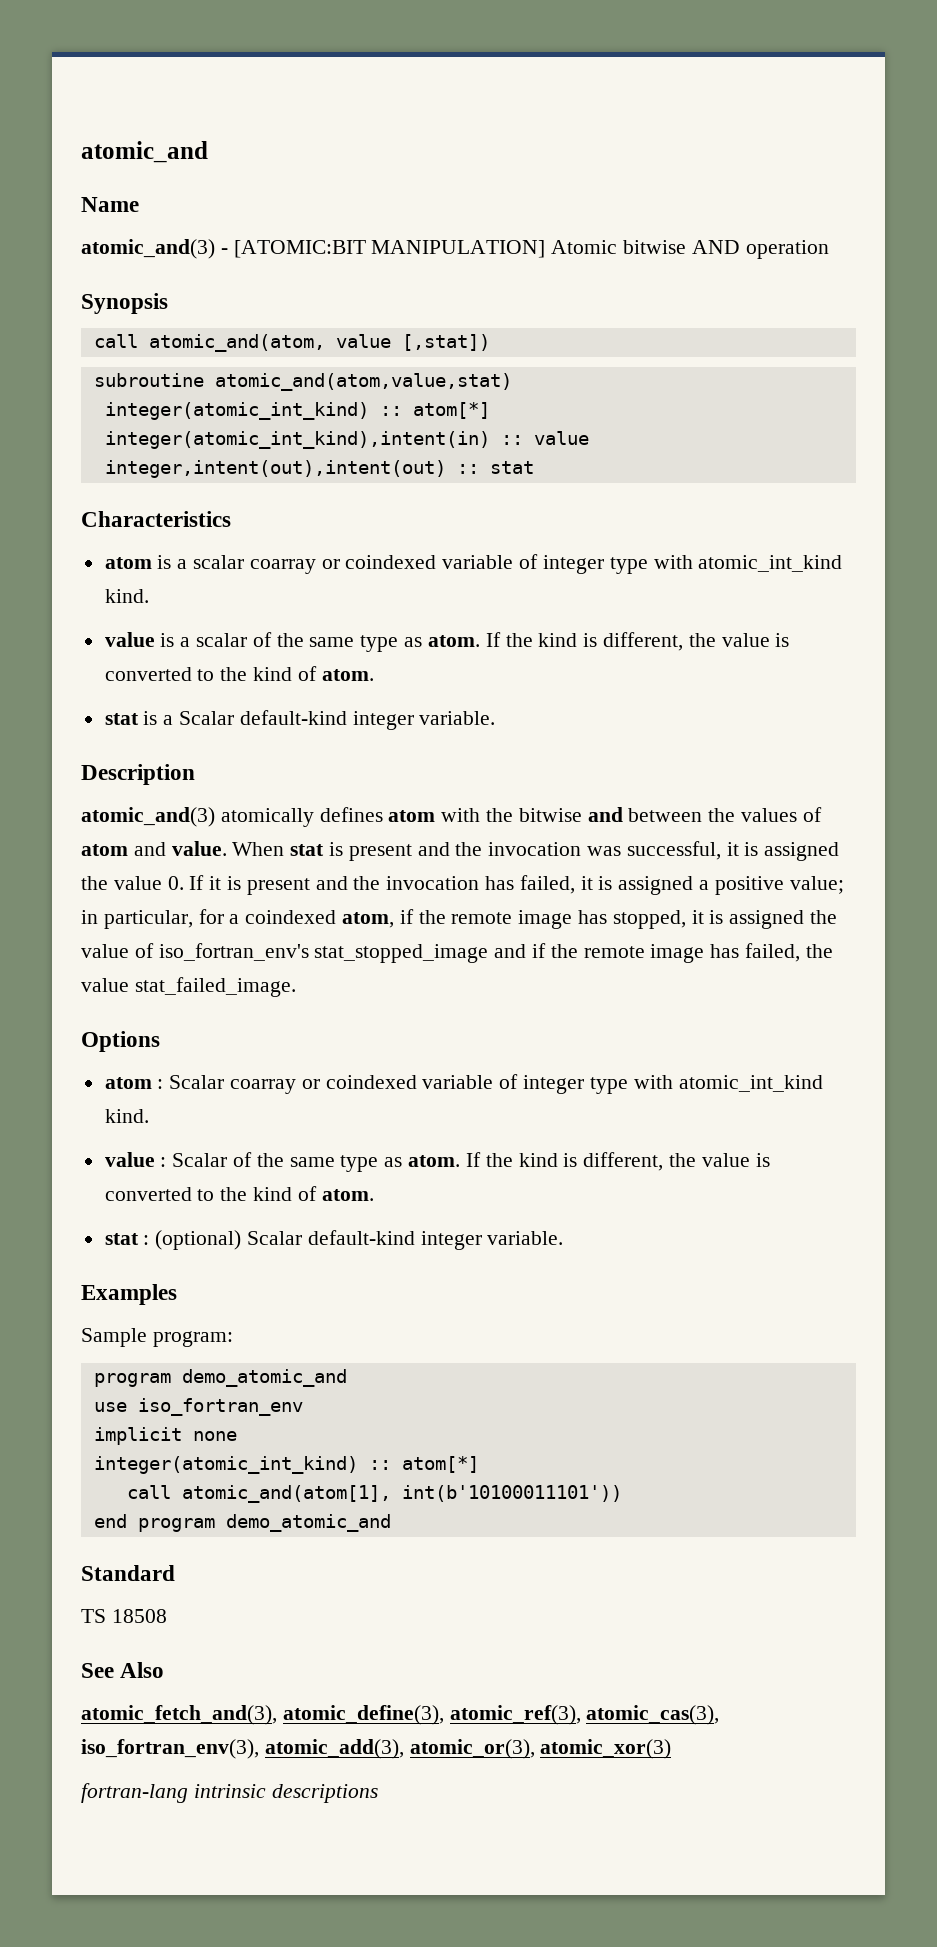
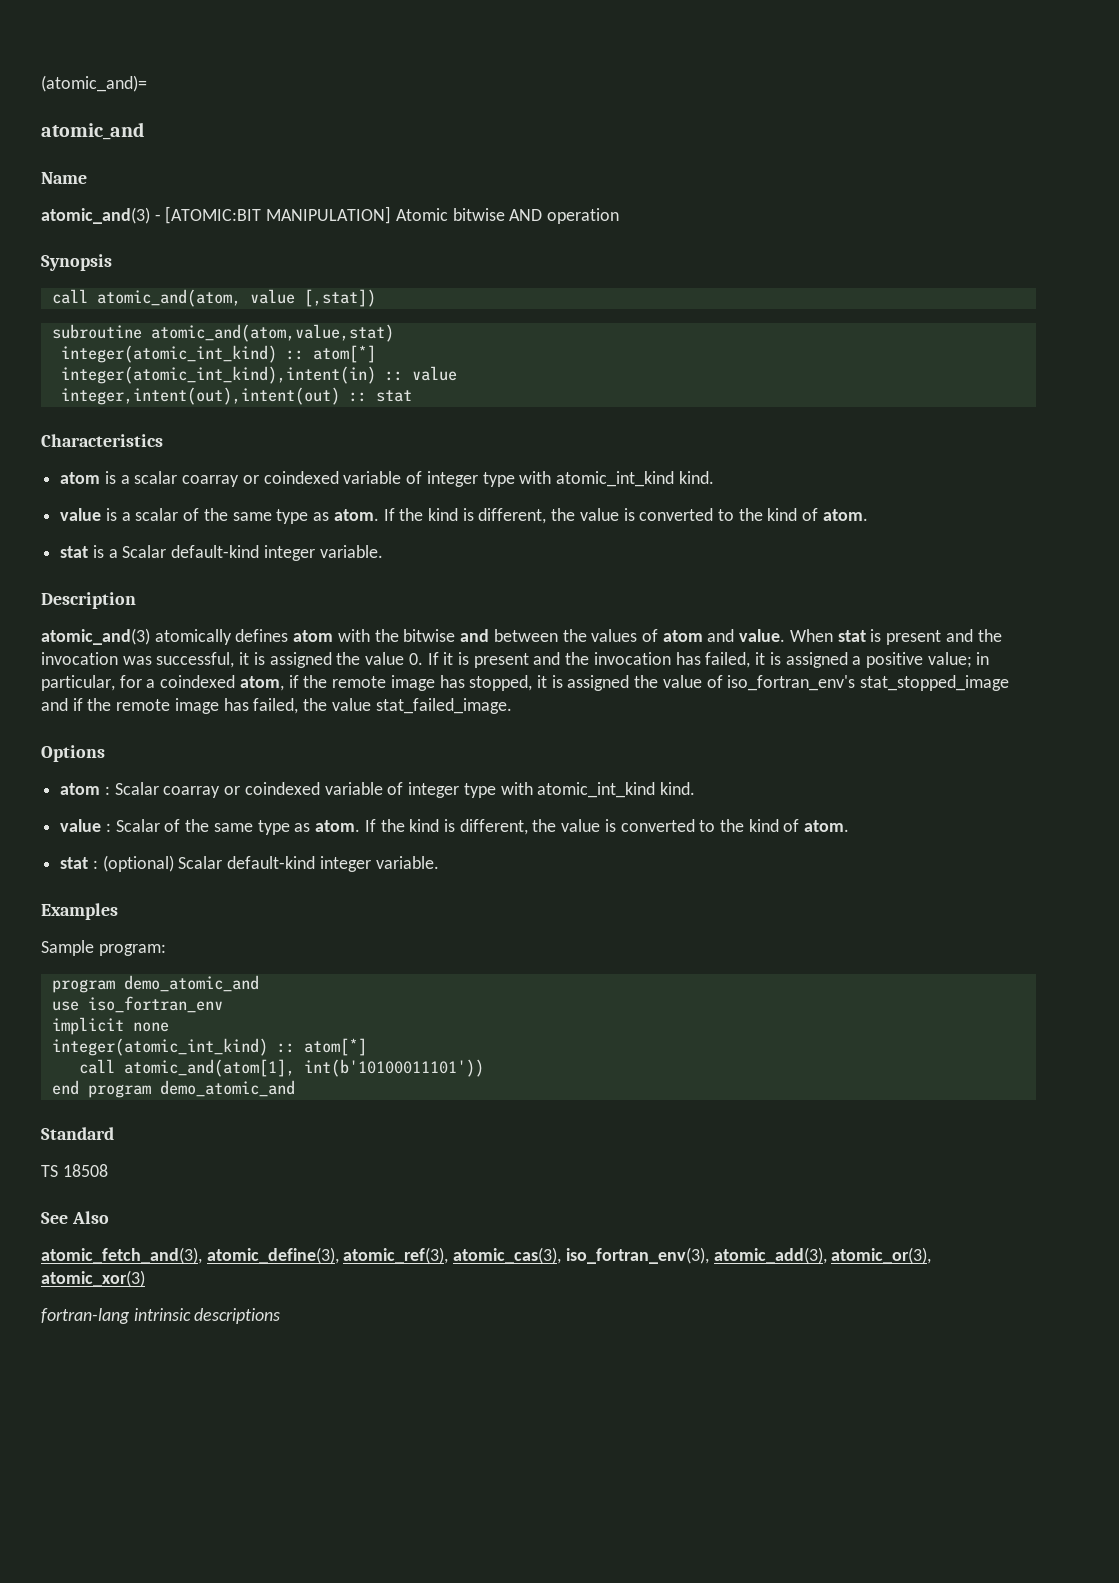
(81, 152) none -> [41,75,147,92] (atomic_and)= //

